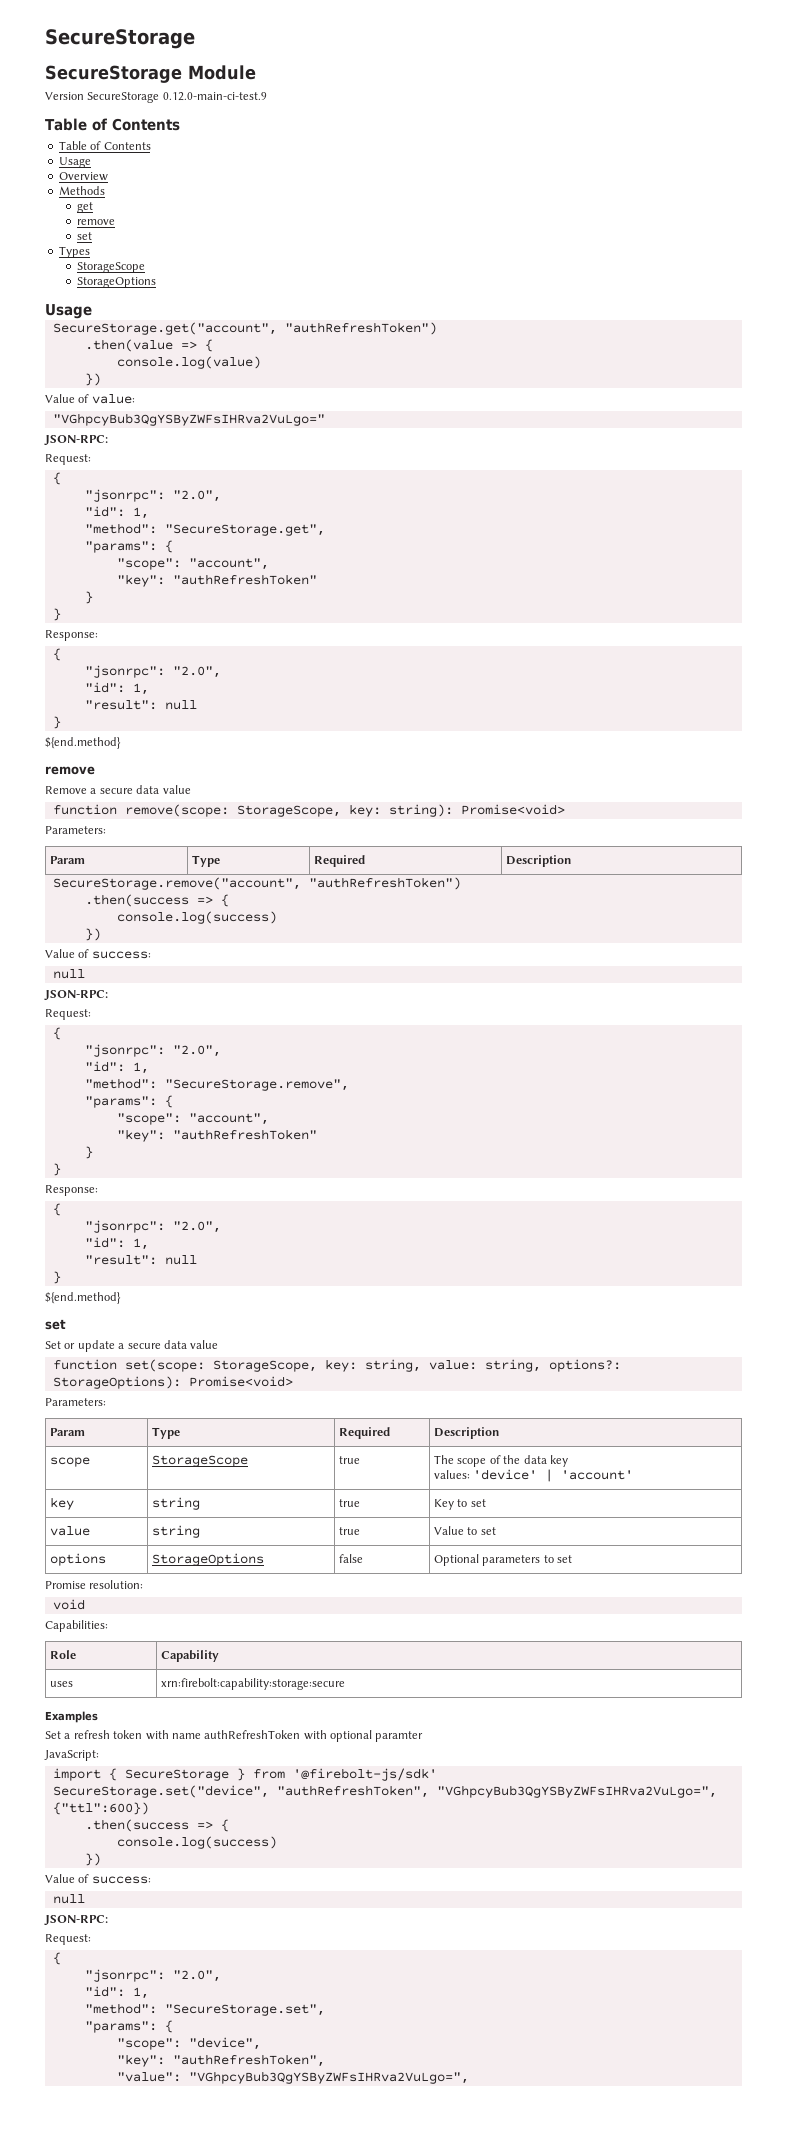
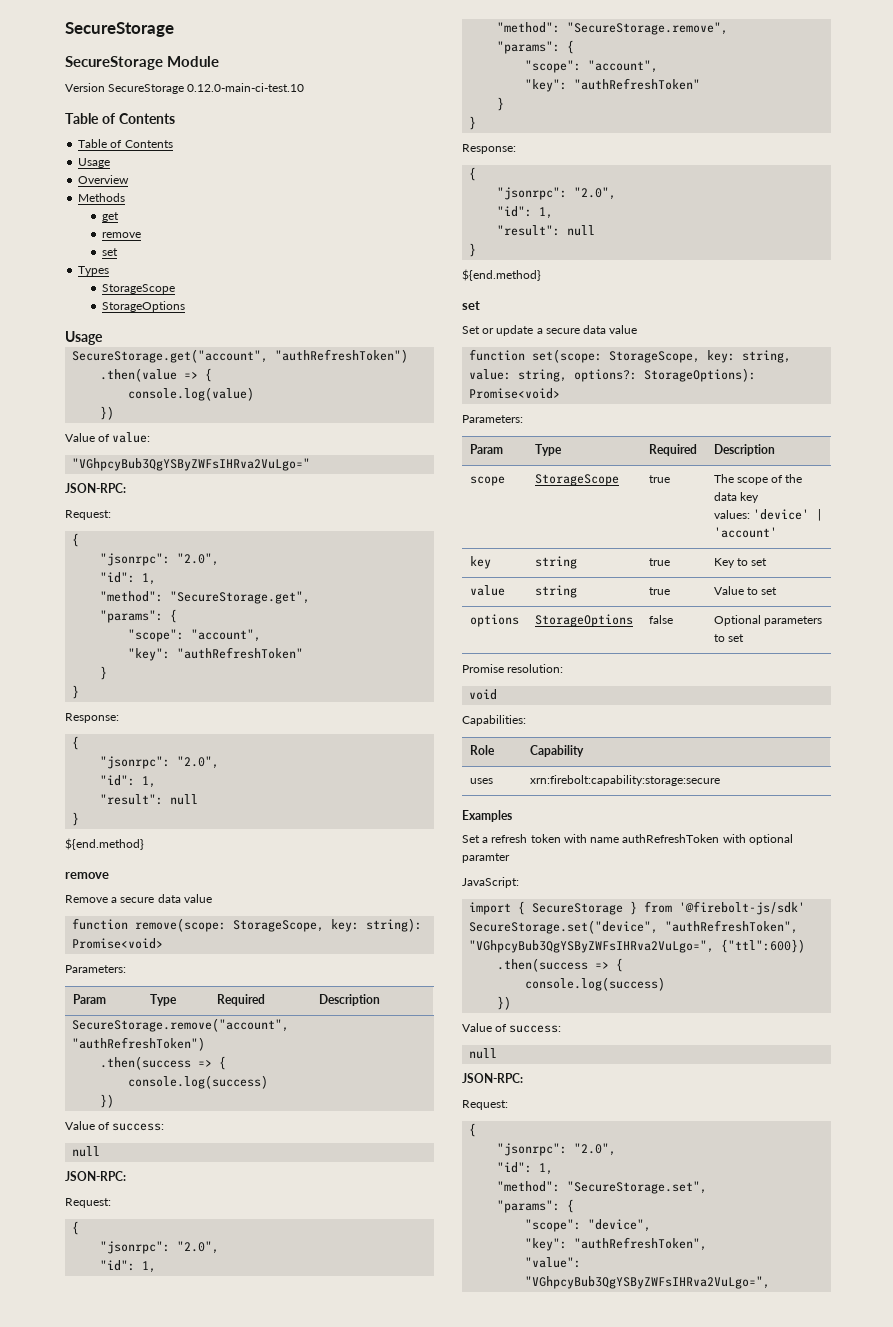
[162,92,267,101] 0.12.0-main-ci-test.9 -> [187,83,305,92] 0.12.0-main-ci-test.10

